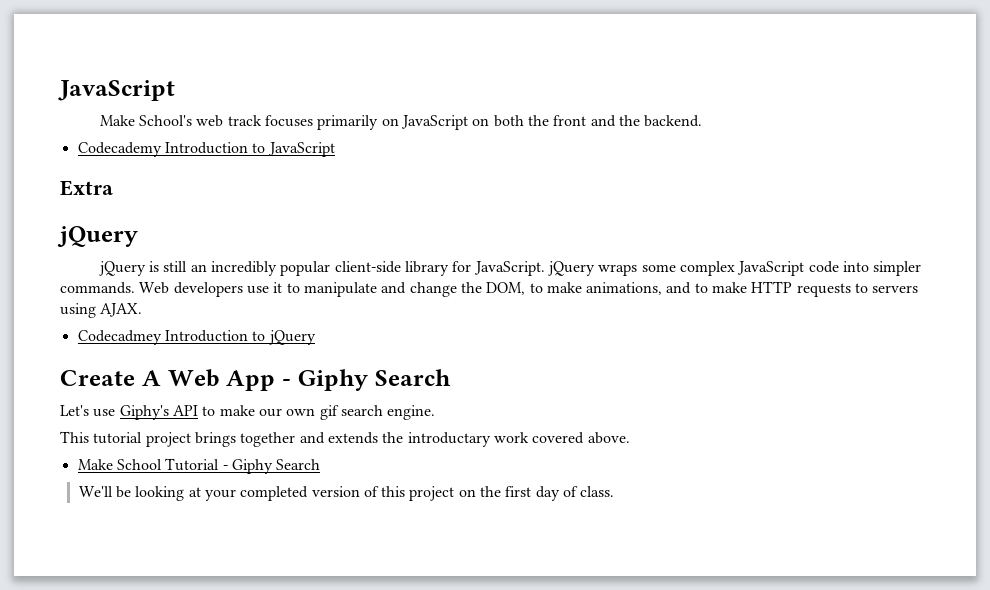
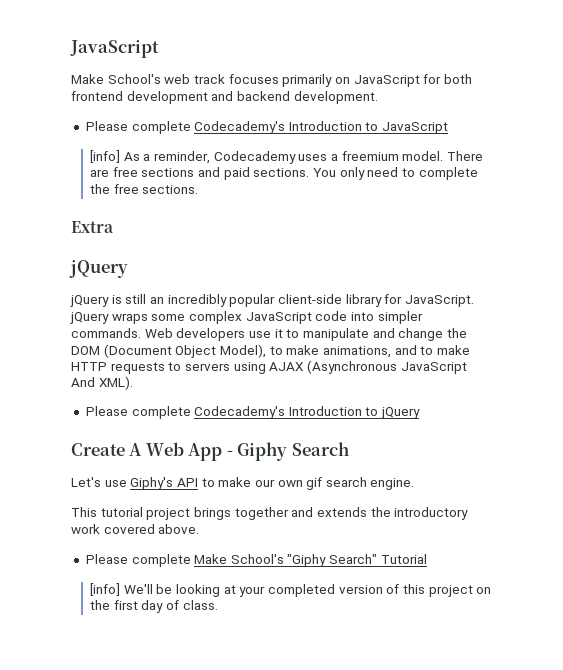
[472,115,703,127] [77,142,335,157] on both the front and the backend. // Codecademy Introduction to JavaScript -> [423,74,472,84] [71,91,378,104] [85,121,449,134] [90,150,483,164] [90,167,478,180] [90,184,199,194] for both frontend development and backend development. // Please complete Codecademy's Introduction to JavaScript // [info] As a reminder, Codecademy uses a freemium model. There are free sections and paid sections. You only need to complete the free sections.
[486,282,526,295] DOM, -> [71,344,266,358] DOM (Document Object Model),
[100,303,143,317] [77,330,162,345] AJAX. // Codecadmey -> [269,360,467,374] [71,376,133,390] [85,406,286,419] AJAX (Asynchronous JavaScript And XML). // Please complete Codecademy's
[407,432,491,447] introductary -> [394,507,469,520] introductory
[77,458,321,474] Make School Tutorial - Giphy Search // -> [85,554,427,567] [90,583,121,596] Please complete Make School's "Giphy Search" Tutorial // [info]

